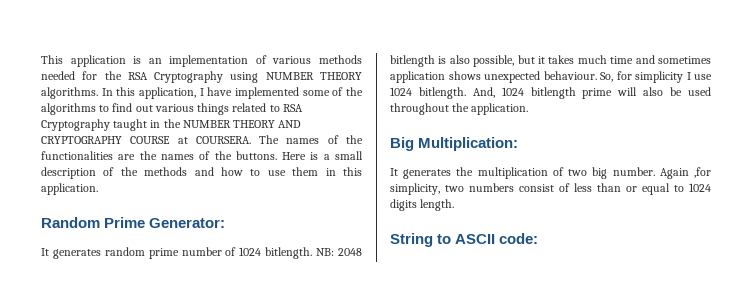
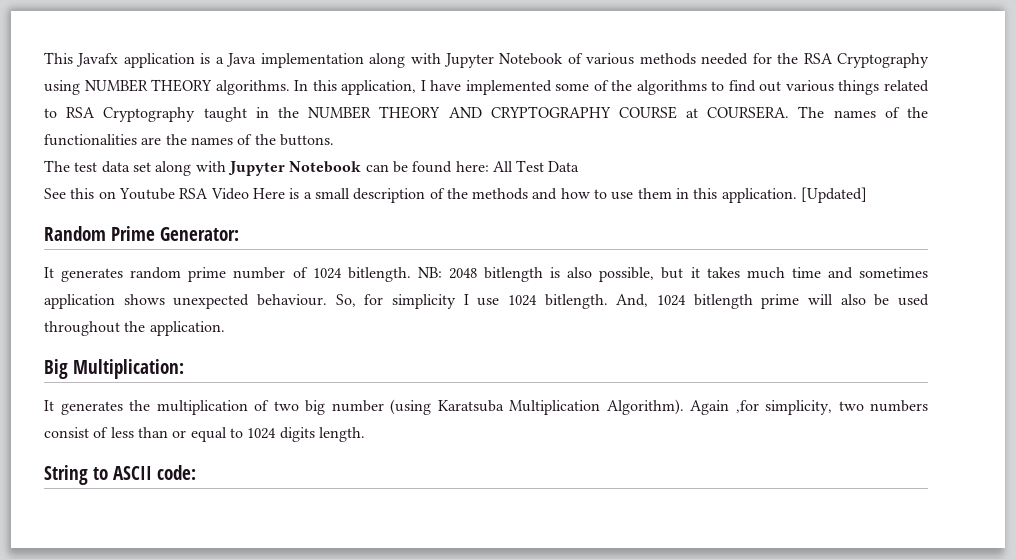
(63, 59) none -> [76,53,119,67] Javafx
[148,55,249,67] an implementation -> [215,53,564,68] a Java implementation along with Jupyter Notebook
(277, 155) none -> [44,160,580,176] [44,188,249,200] // The test data set along with Jupyter Notebook can be found here: All Test Data // See this on Youtube RSA Video
(98, 189) none -> [801,187,868,203] [Updated]
[612,167,655,176] number. -> [331,399,684,415] number (using Karatsuba Multiplication Algorithm).

